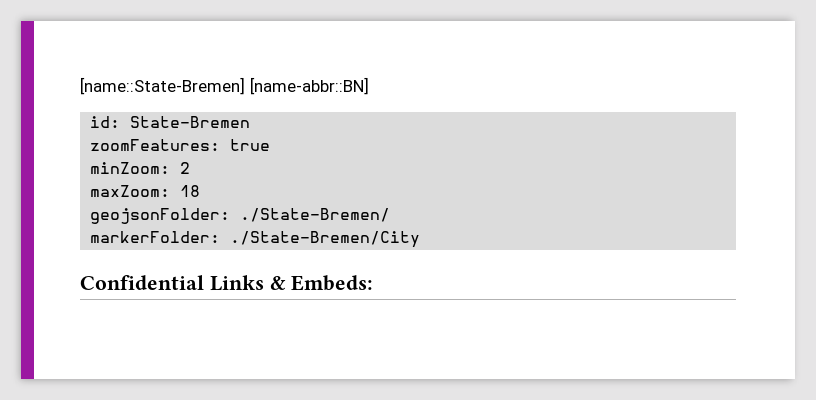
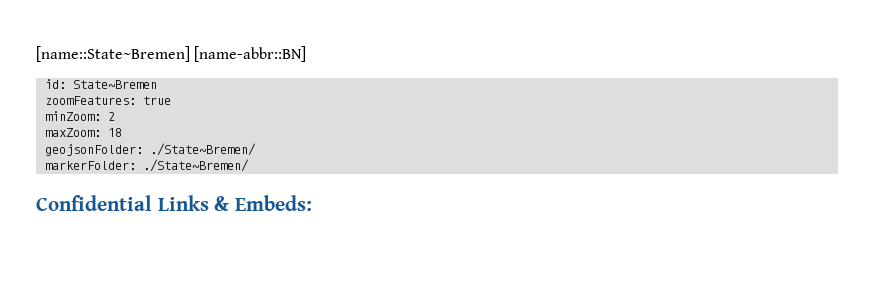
[80,77,245,95] [name::State-Bremen] -> [36,46,190,62] [name::State~Bremen]
[130,116,251,128] State-Bremen -> [73,80,158,89] State~Bremen
[240,208,391,222] ./State-Bremen/ -> [150,143,257,156] ./State~Bremen/
[230,231,421,248] ./State-Bremen/City -> [143,159,250,172] ./State~Bremen/

